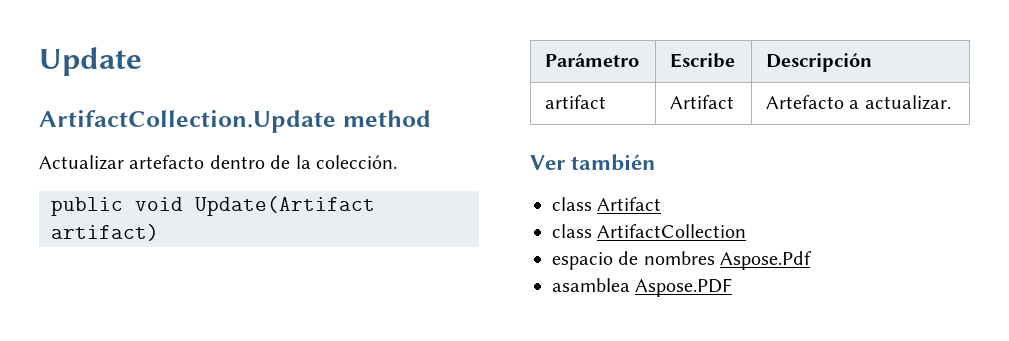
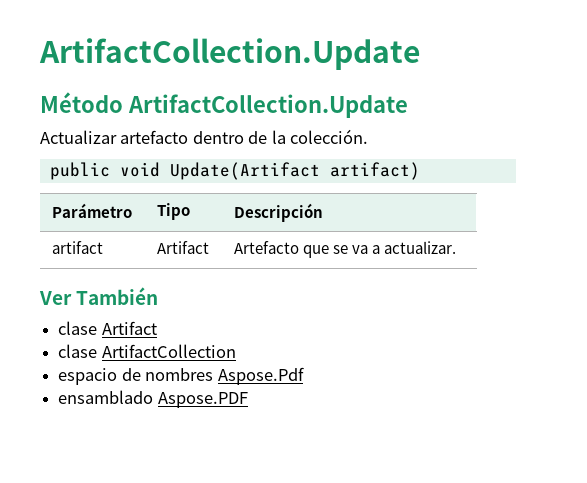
[39,47,142,76] [39,110,431,133] Update // ArtifactCollection.Update method -> [39,38,420,70] [40,92,408,118] ArtifactCollection.Update // Método ArtifactCollection.Update
[670,53,736,68] Escribe -> [157,203,191,220] Tipo
(845, 102) none -> [303,245,369,258] que se va
[571,154,657,171] [552,197,592,211] también // class -> [76,287,159,305] [58,321,98,335] También // clase
[552,224,592,238] class -> [58,344,98,358] clase
[552,278,630,292] asamblea -> [58,390,154,404] ensamblado

